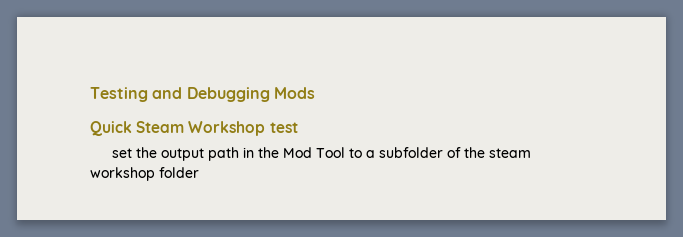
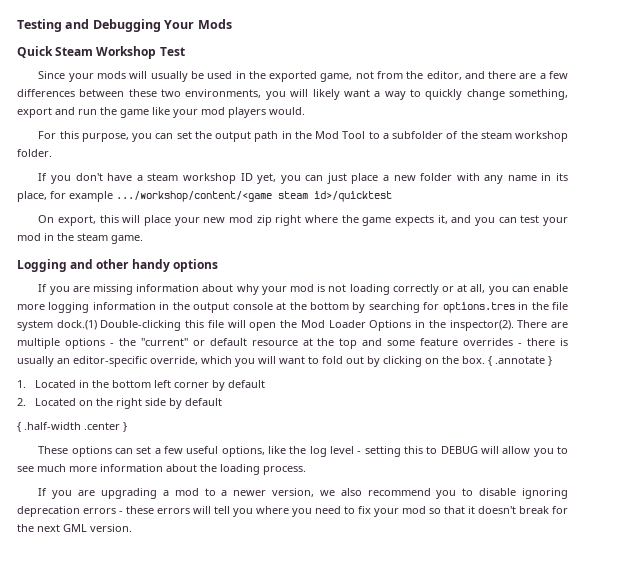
(270, 94) none -> [164,20,195,29] Your
[269,122,298,133] test // -> [159,47,185,56] [38,71,569,82] [17,89,568,100] [17,107,305,118] [38,131,174,142] Test // Since your mods will usually be used in the exported game, not from the editor, and there are a few differences between these two environments, you will likely want a way to quickly change something, export and run the game like your mod players would. // For this purpose, you can
[159,167,199,178] folder -> [17,149,52,157] [38,173,569,184] [17,191,392,202] [38,215,568,226] [17,233,143,244] [17,259,218,272] [38,284,569,295] [17,302,568,313] [17,320,569,331] [17,338,568,349] [17,356,552,367] [17,380,266,391] [17,398,223,409] [17,422,127,432] [38,446,569,457] [17,464,306,475] [38,488,568,499] [17,506,568,517] [17,524,132,532] folder. // If you don't have a steam workshop ID yet, you can just place a new folder with any name in its place, for example .../workshop/content/<game steam id>/quicktest // On export, this will place your new mod zip right where the game expects it, and you can test your mod in the steam game. // Logging and other handy options // If you are missing information about why your mod is not loading correctly or at all, you can enable more logging information in the output console at the bottom by searching for options.tres in the file system dock.(1) Double-clicking this file will open the Mod Loader Options in the inspector(2). There are multiple options - the "current" or default resource at the top and some feature overrides - there is usually an editor-specific override, which you will want to fold out by clicking on the box. { .annotate } // 1. Located in the bottom left corner by default // 2. Located on the right side by default // { .half-width .center } // These options can set a few useful options, like the log level - setting this to DEBUG will allow you to see much more information about the loading process. // If you are upgrading a mod to a newer version, we also recommend you to disable ignoring deprecation errors - these errors will tell you where you need to fix your mod so that it doesn't break for the next GML version.

